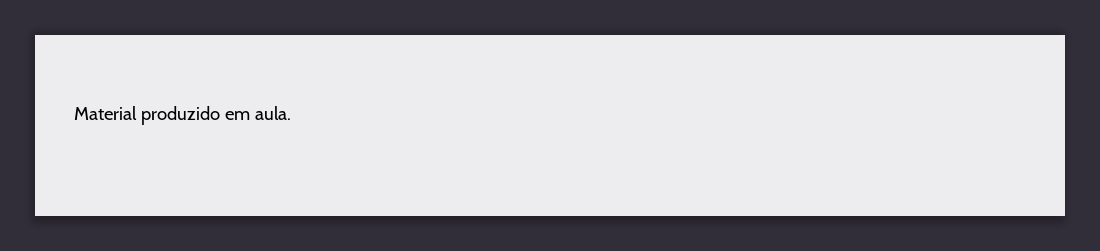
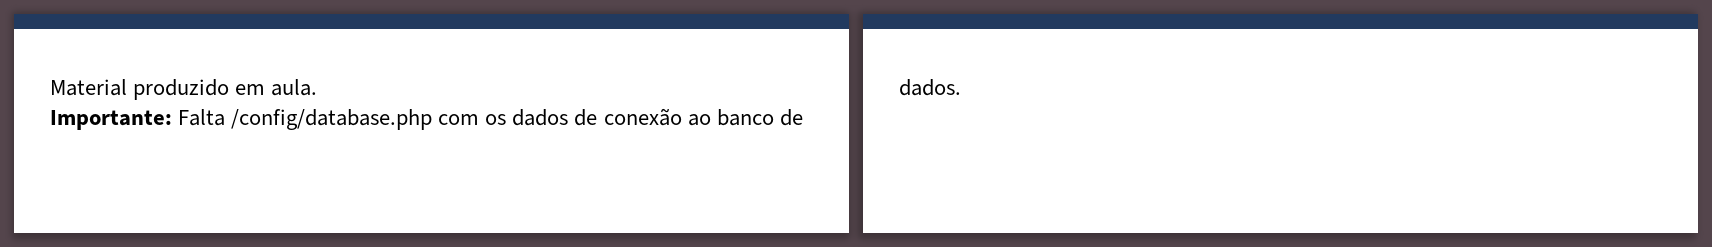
(291, 113) none -> [50,108,803,130] [899,79,961,96] // Importante: Falta /config/database.php com os dados de conexão ao banco de dados.

